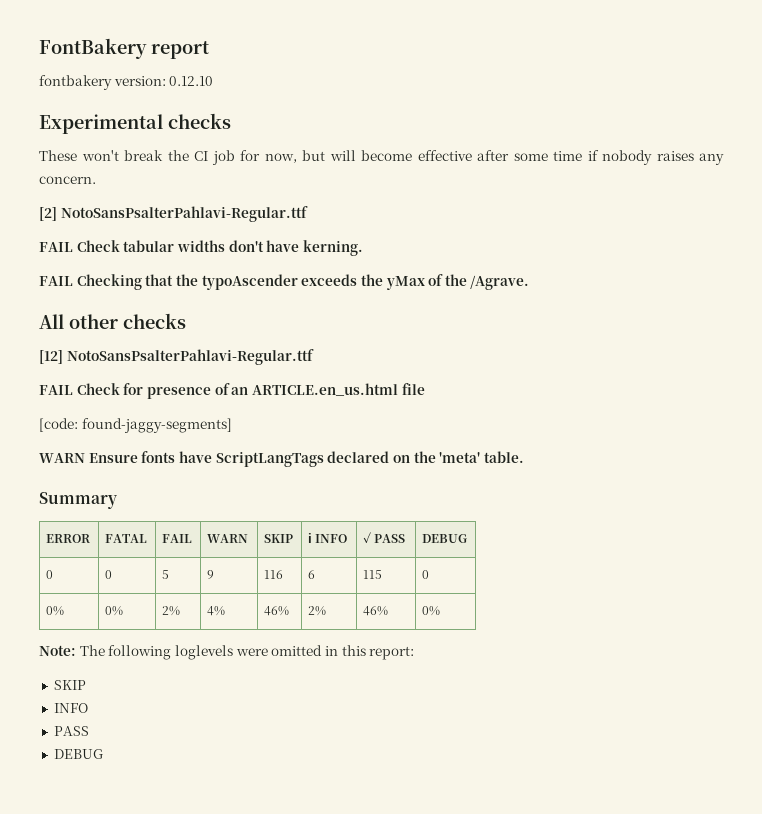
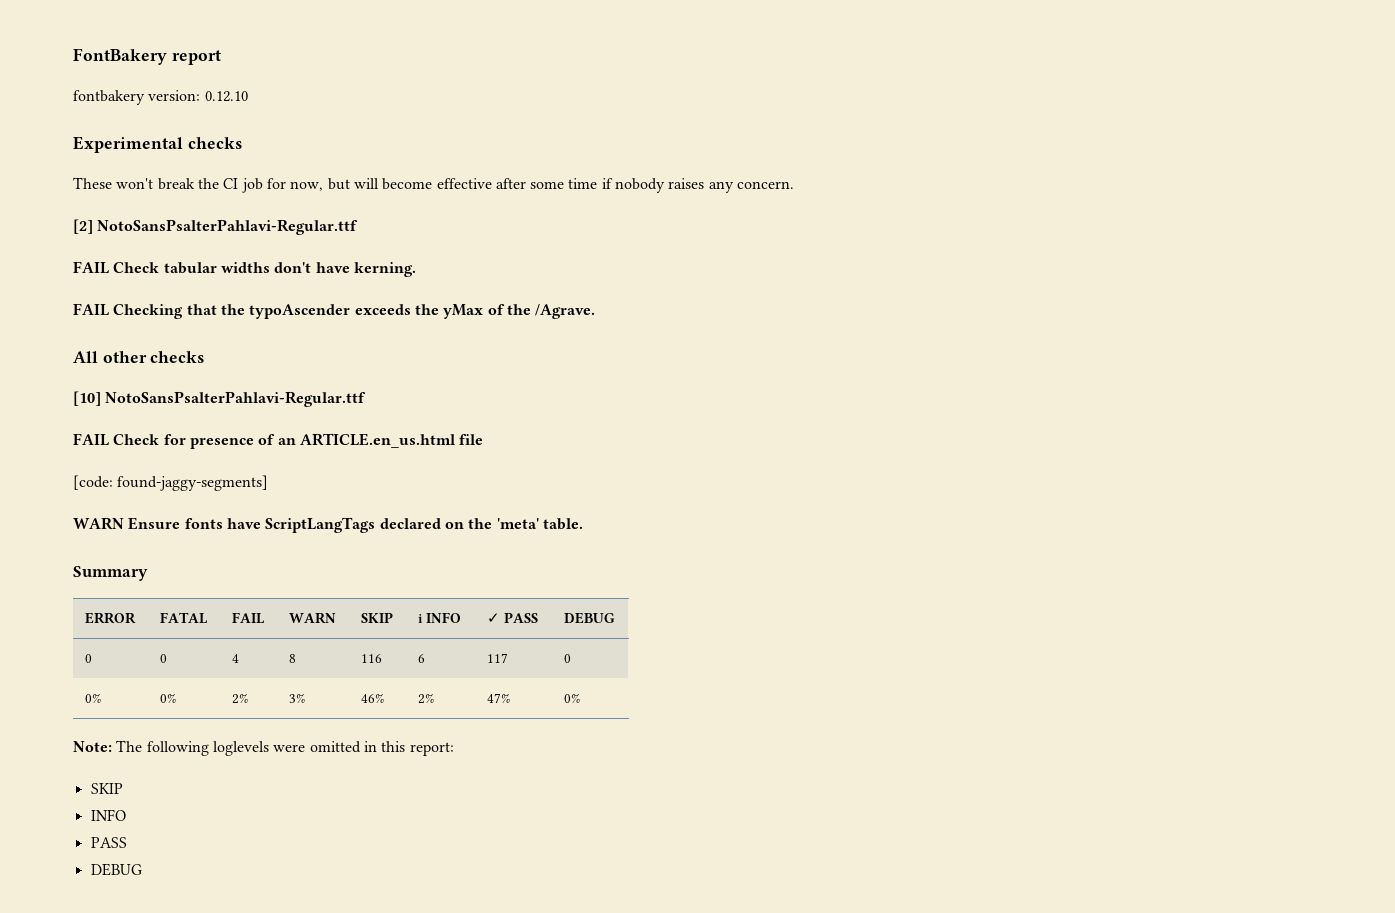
[39,350,63,364] [12] -> [73,391,101,406] [10]
[162,570,170,579] [207,570,215,579] 5 | 9 -> [232,654,240,663] [289,654,297,663] 4 | 8
[363,570,383,579] 115 -> [487,653,509,663] 117
[207,606,226,616] 4% -> [289,693,306,703] 3%
[363,606,389,616] 46% -> [487,693,511,703] 47%

